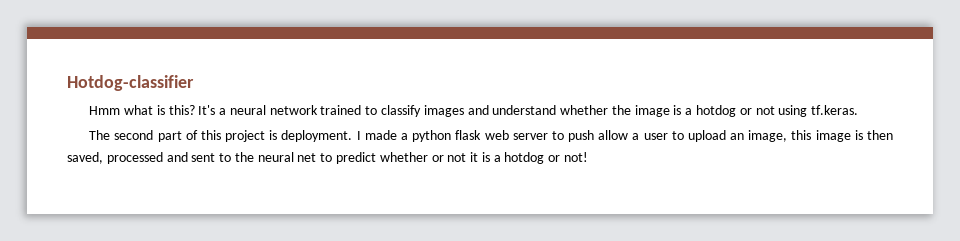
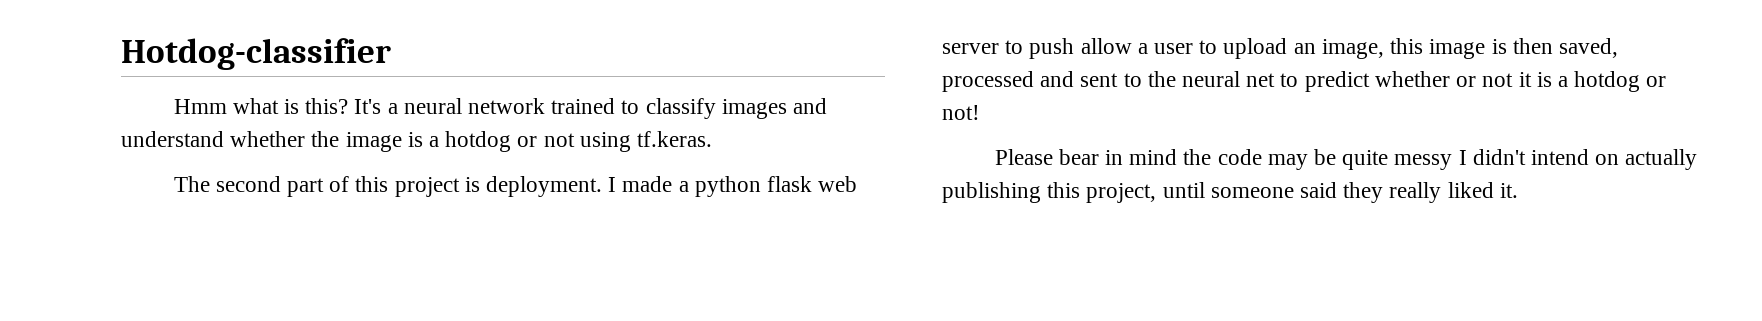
(589, 157) none -> [994,149,1698,170] [942,182,1518,203] // Please bear in mind the code may be quite messy I didn't intend on actually publishing this project, until someone said they really liked it.

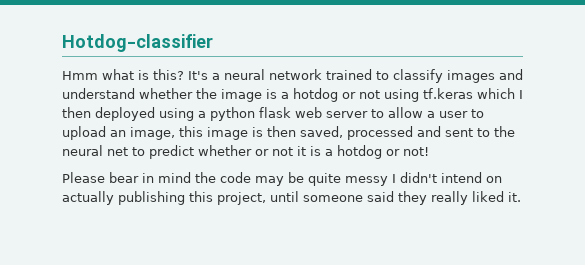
[637,131,713,147] [173,176,673,197] tf.keras. // The second part of this project is deployment. I made -> [423,88,523,99] [62,107,194,121] tf.keras which I then deployed using
[1029,38,1075,59] push -> (384, 113) none

